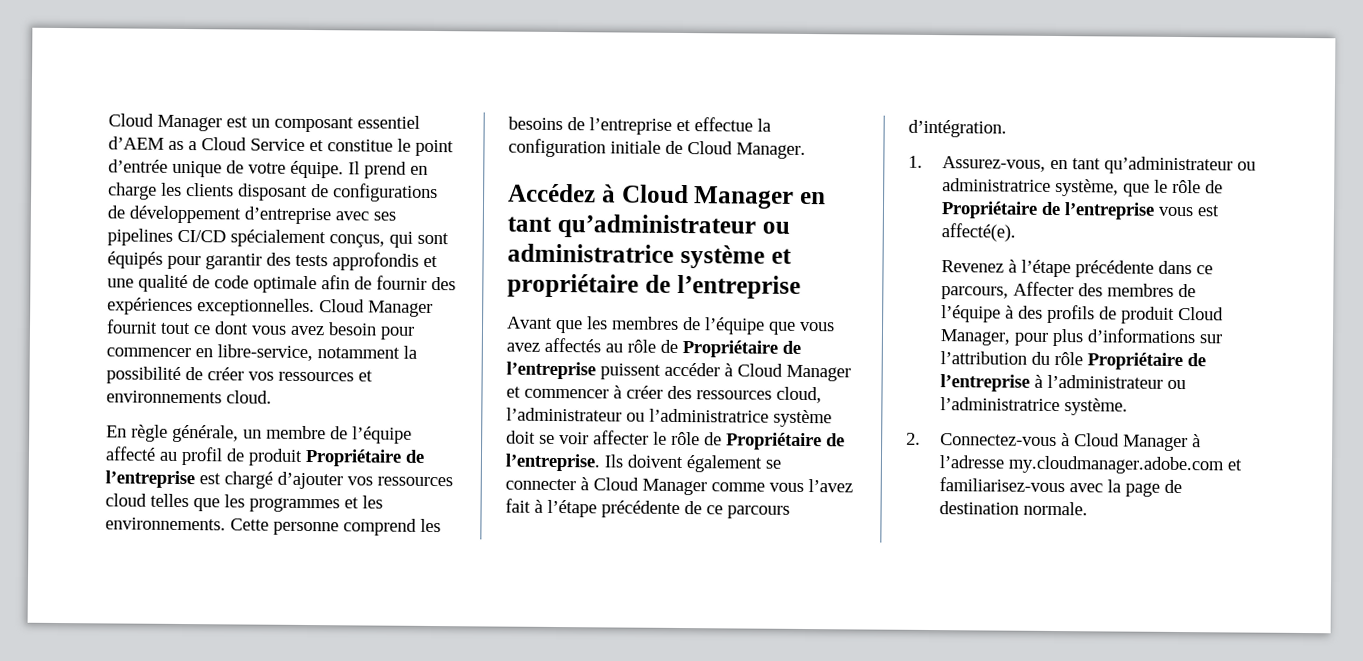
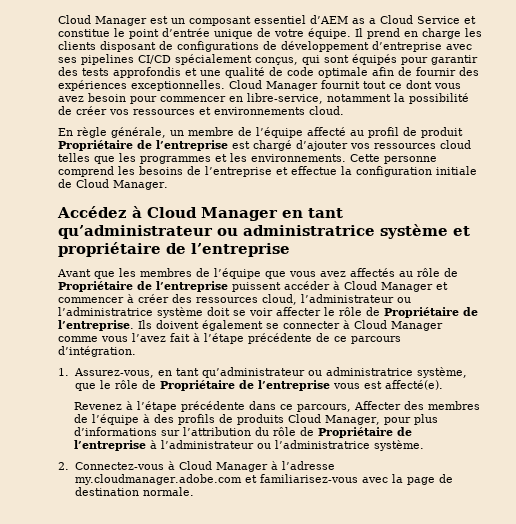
[1121,306,1176,324] produit -> [236,414,284,425] produits
(1084, 358) none -> [299,427,314,436] de

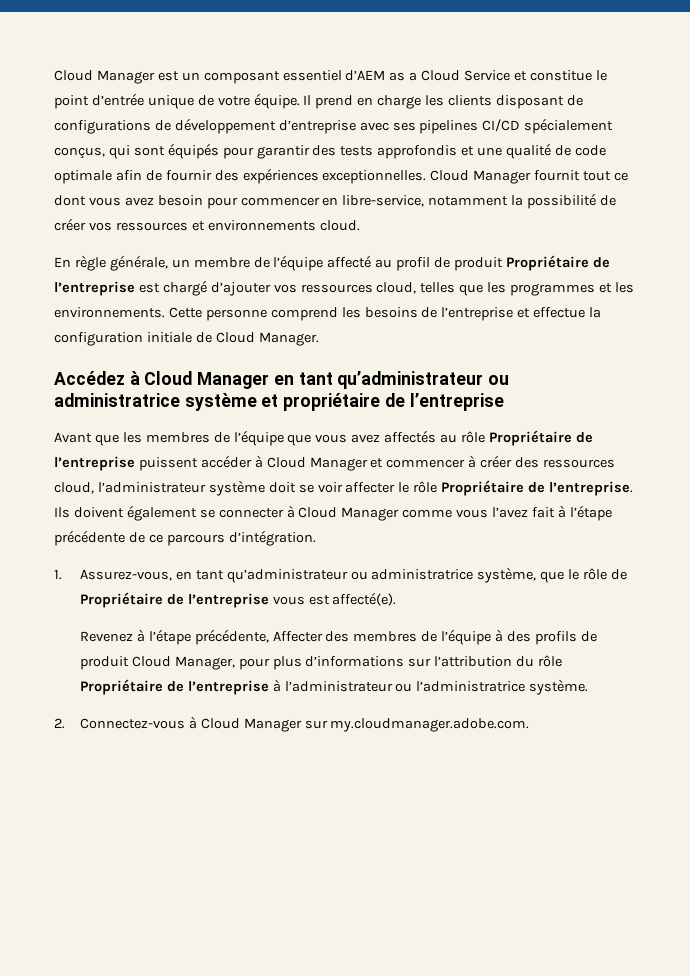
[440,140,471,149] cloud -> [376,282,417,294] cloud,
[444,268,458,277] de -> (486, 437) none
[397,297,411,303] [58,307,153,316] ou l’administratrice -> (206, 487) none
[366,307,380,316] de -> (438, 487) none
[180,401,351,412] précédente dans ce parcours, -> [194,629,269,645] précédente,
[236,414,284,425] produits -> [79,656,129,670] produit
[299,427,314,436] de -> (563, 661) none
[270,461,335,470] [74,474,454,485] [74,487,194,496] à l’adresse my.cloudmanager.adobe.com et familiarisez-vous avec la page de destination normale. -> [304,718,530,732] sur my.cloudmanager.adobe.com.

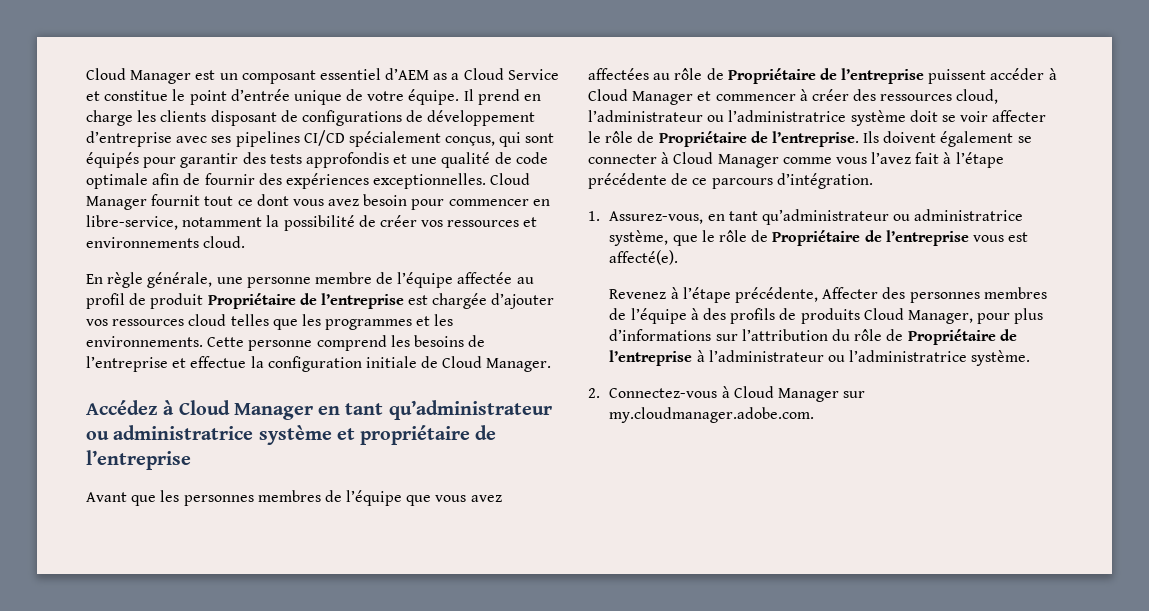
[171,259,190,268] un -> [216,277,311,288] une personne
[327,255,372,268] affecté -> [457,272,513,284] affectée
[162,280,207,296] chargé -> [432,293,488,309] chargée
[376,282,417,294] cloud, -> [188,314,227,326] cloud
(142, 437) none -> [183,495,254,506] personnes
[384,430,437,443] affectés -> [588,68,649,80] affectées
(486, 437) none -> [706,68,724,80] de
(206, 487) none -> [707,110,847,122] ou l’administratrice
(438, 487) none -> [637,131,655,143] de
(350, 636) none -> [909,292,980,303] personnes
[79,656,129,670] produit -> [800,308,860,324] produits
(563, 661) none -> [886,329,904,341] de

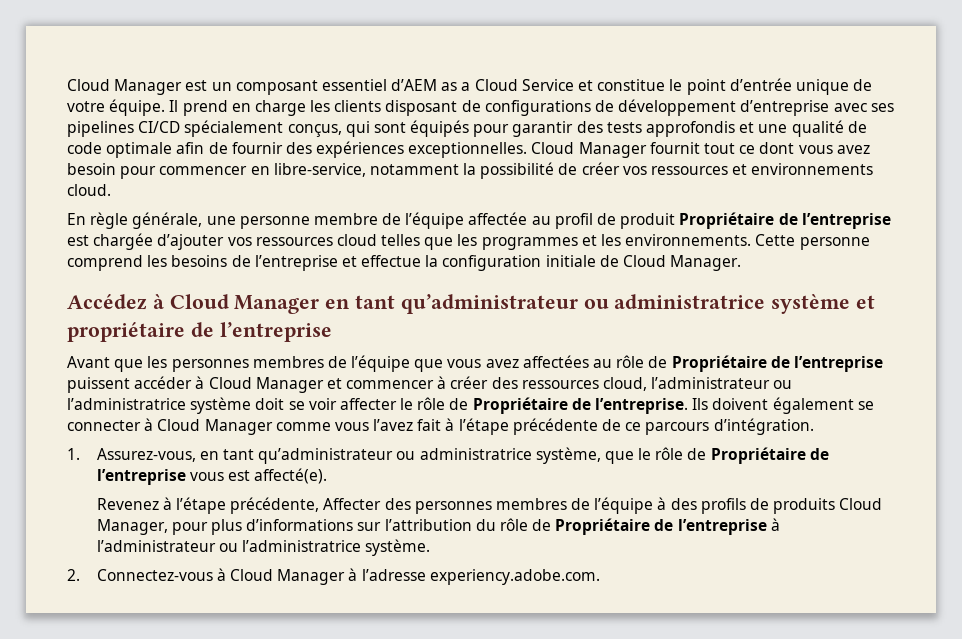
[843,391,866,398] [609,407,815,423] sur my.cloudmanager.adobe.com. -> [348,568,600,585] à l’adresse experiency.adobe.com.

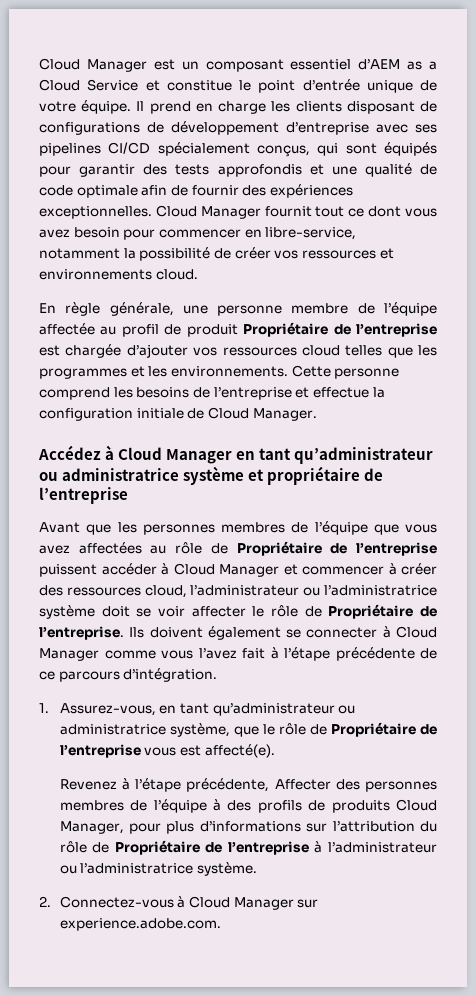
[348,568,600,585] à l’adresse experiency.adobe.com. -> [297,899,319,908] [59,918,221,931] sur experience.adobe.com.

